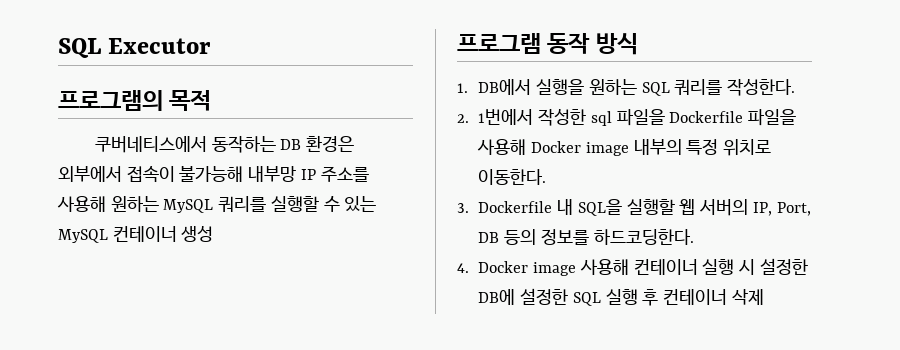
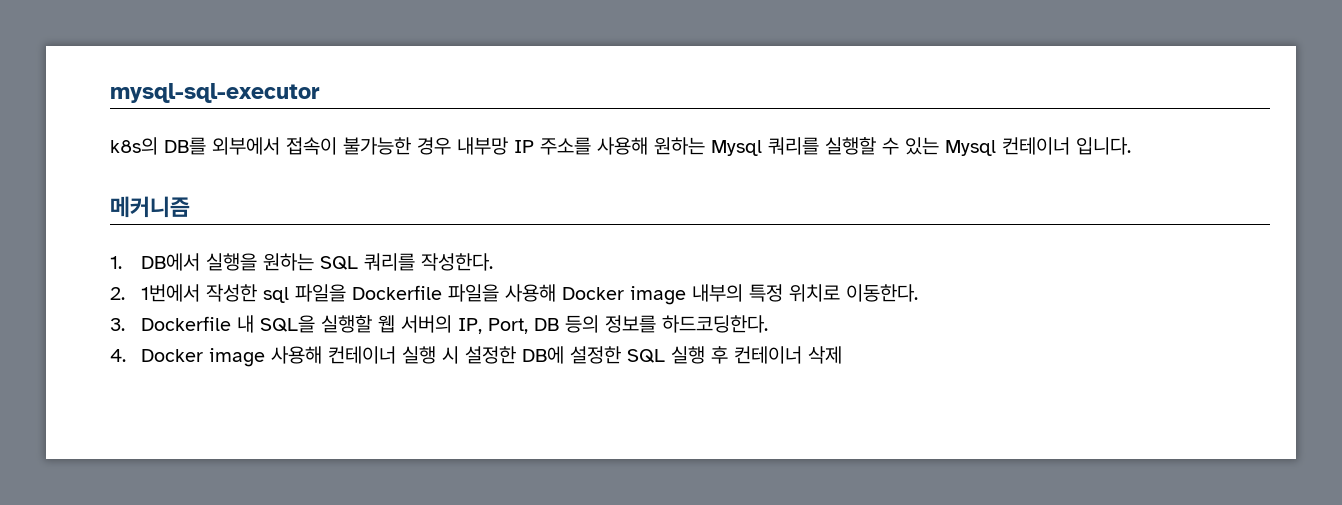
[58,38,212,58] [58,90,212,111] [94,135,355,153] [58,166,244,183] SQL Executor // 프로그램의 목적 // 쿠버네티스에서 동작하는 DB 환경은 외부에서 접속이 불가능해 -> [110,83,320,103] [110,137,451,155] mysql-sql-executor // k8s의 DB를 외부에서 접속이 불가능한 경우
[163,199,214,213] MySQL -> [711,140,762,156] Mysql
[58,226,214,243] [457,33,638,55] MySQL 컨테이너 생성 // 프로그램 동작 방식 -> [945,137,1131,156] [110,196,190,218] Mysql 컨테이너 입니다. // 메커니즘

